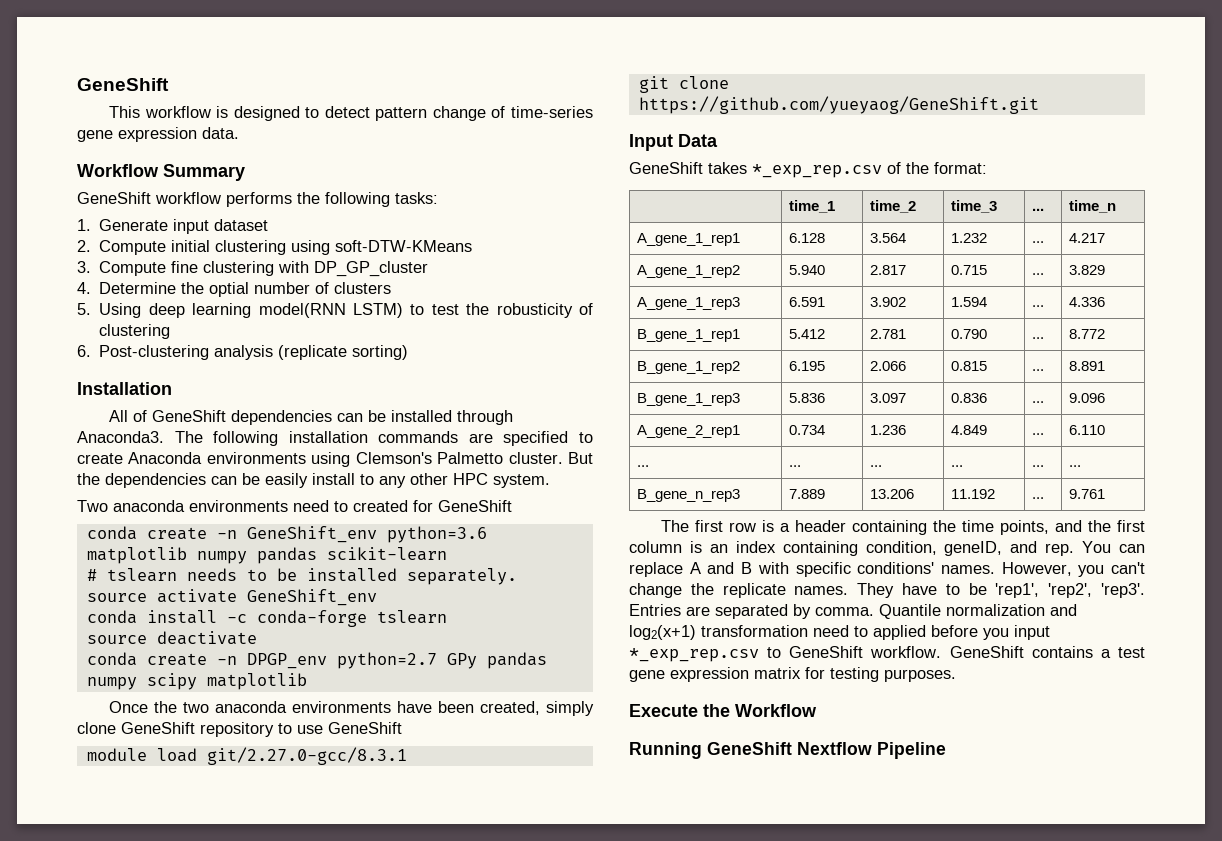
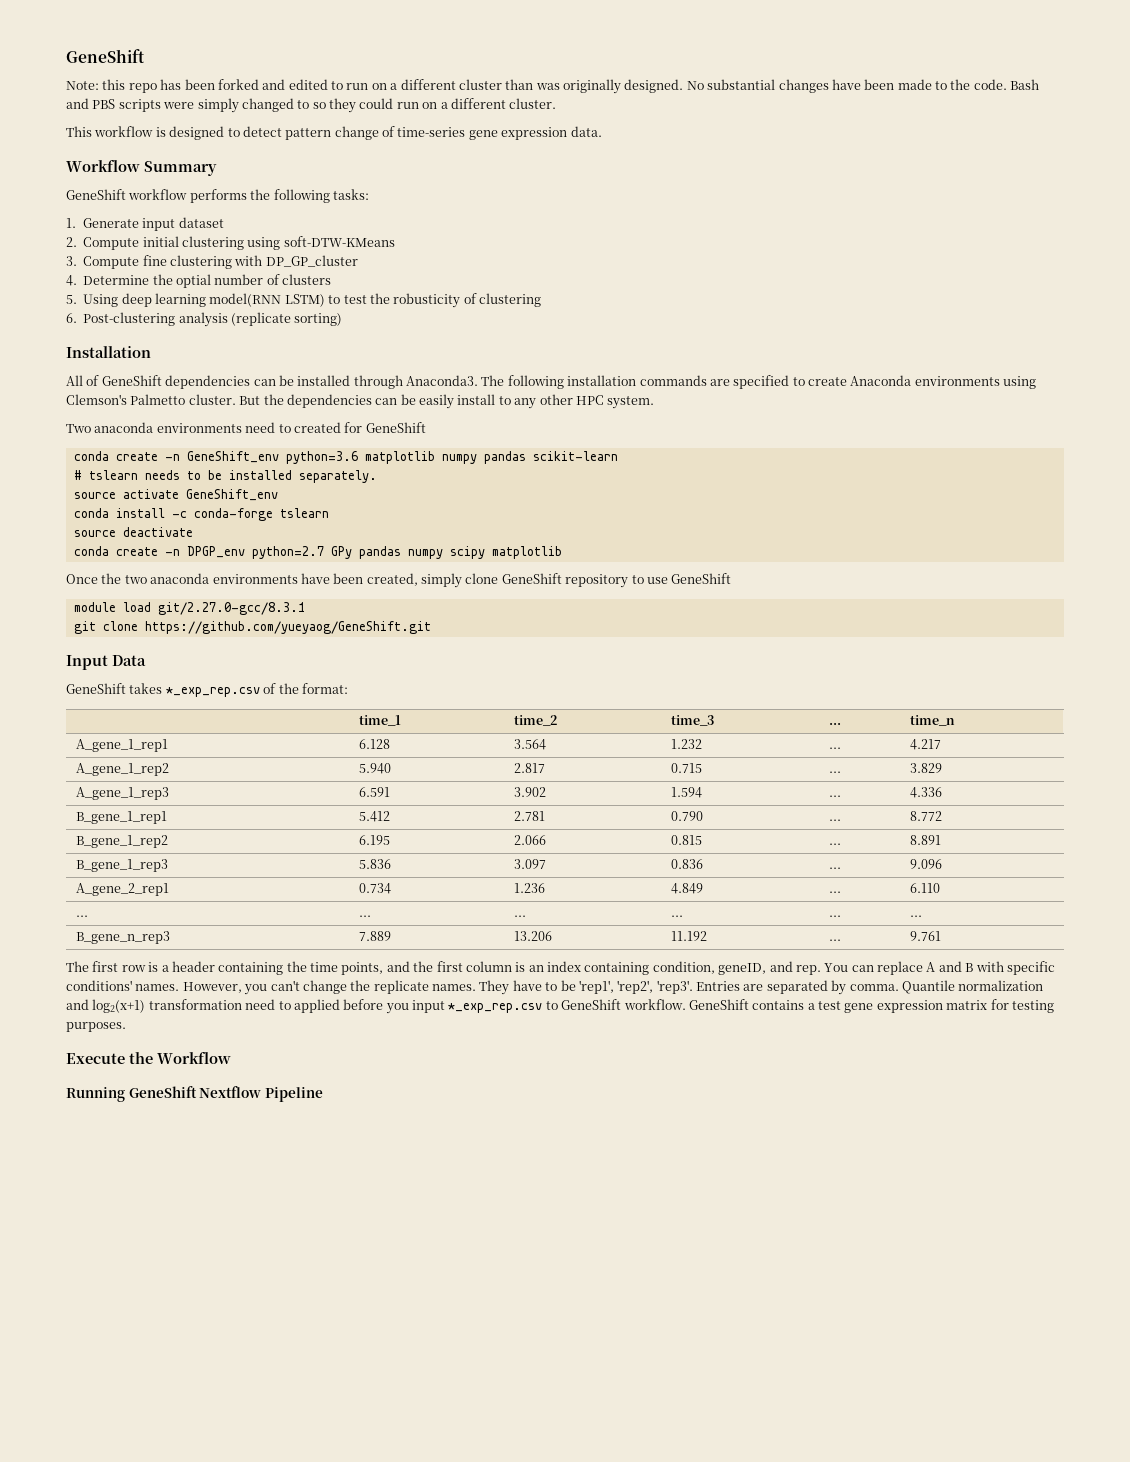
[77,78,169,91] GeneShift -> [66,49,145,63] [66,79,1040,94] [66,98,557,113] GeneShift // Note: this repo has been forked and edited to run on a different cluster than was originally designed. No substantial changes have been made to the code. Bash and PBS scripts were simply changed to so they could run on a different cluster.

